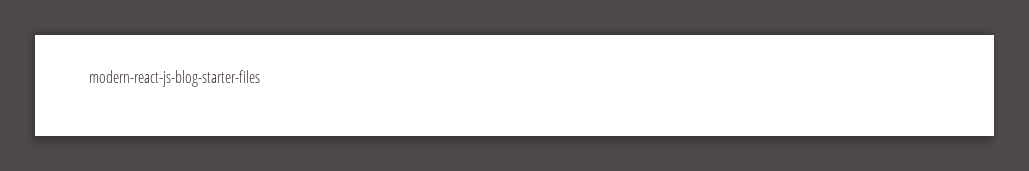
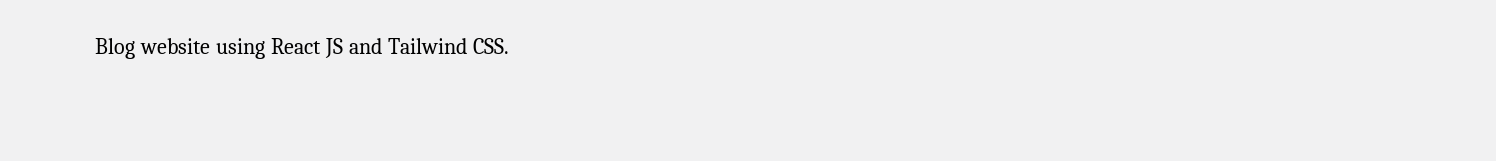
[89,70,260,87] modern-react-js-blog-starter-files -> [95,38,509,59] Blog website using React JS and Tailwind CSS.

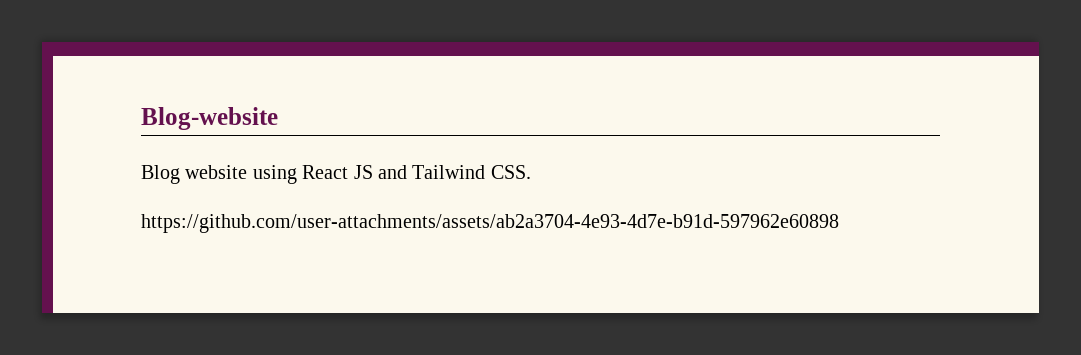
(95, 48) none -> [141,107,278,130] Blog-website //
(509, 46) none -> [141,214,839,233] // https://github.com/user-attachments/assets/ab2a3704-4e93-4d7e-b91d-597962e60898

